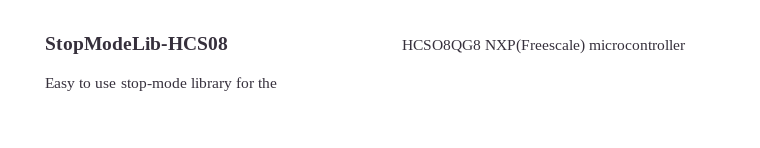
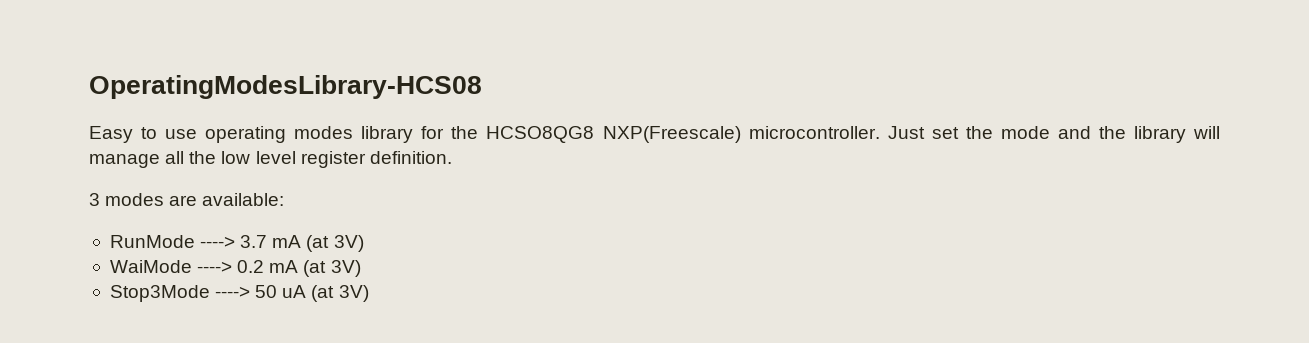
[45,37,228,54] StopModeLib-HCS08 -> [89,75,482,99] OperatingModesLibrary-HCS08
[120,78,187,91] stop-mode -> [205,126,354,143] operating modes
[589,40,687,50] microcontroller -> [748,126,1220,143] [89,151,452,168] [89,193,285,206] [109,235,364,252] [109,260,361,277] [109,285,369,302] microcontroller. Just set the mode and the library will manage all the low level register definition. // 3 modes are available: // RunMode ----> 3.7 mA (at 3V) // WaiMode ----> 0.2 mA (at 3V) // Stop3Mode ----> 50 uA (at 3V)

